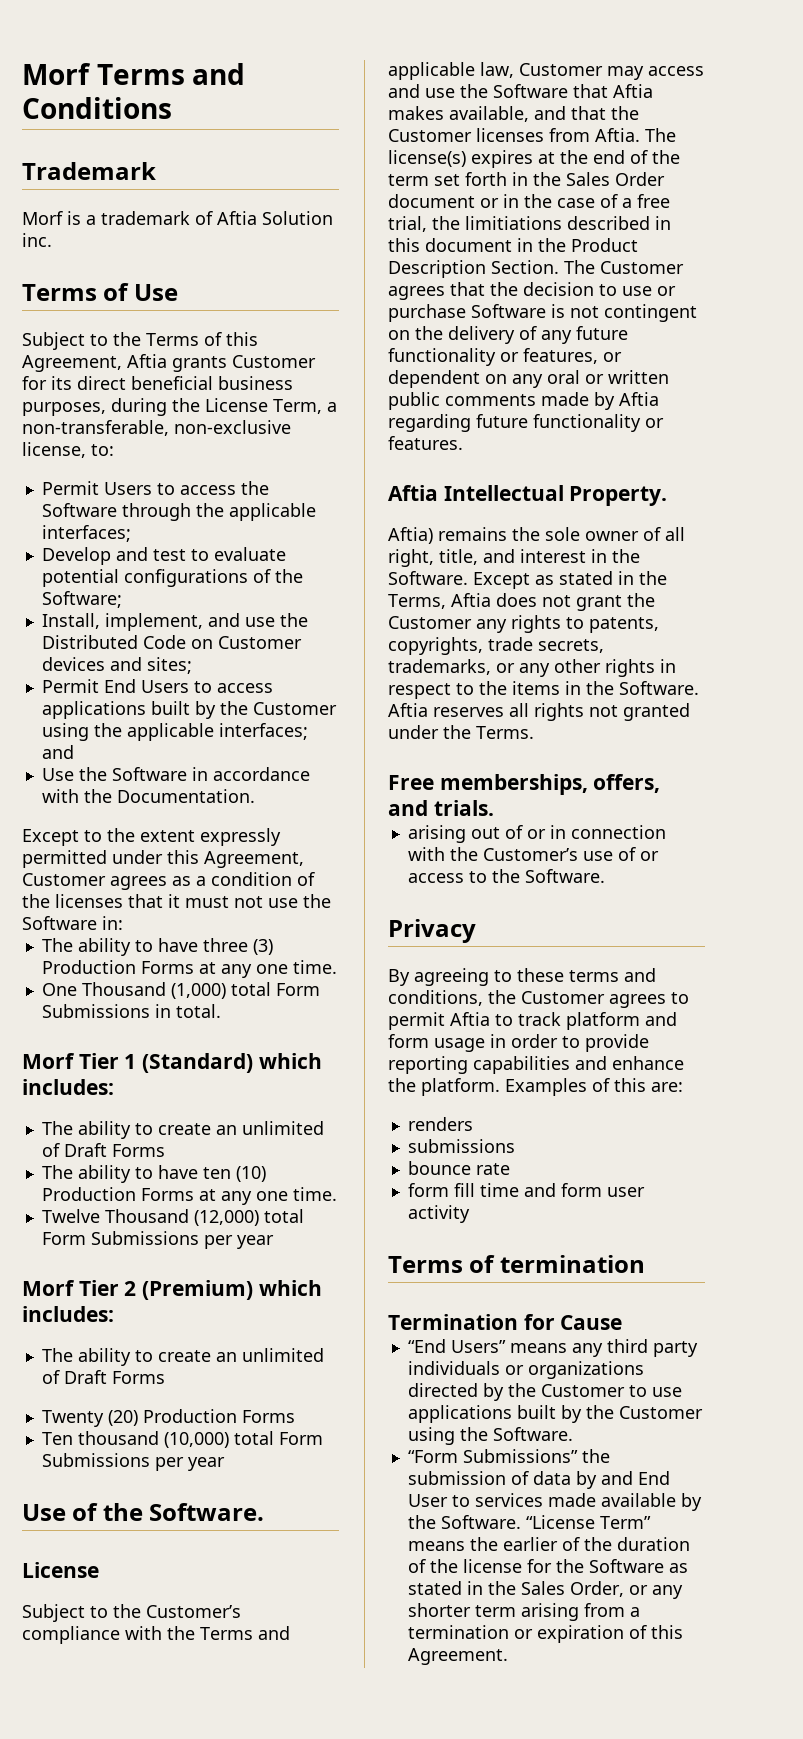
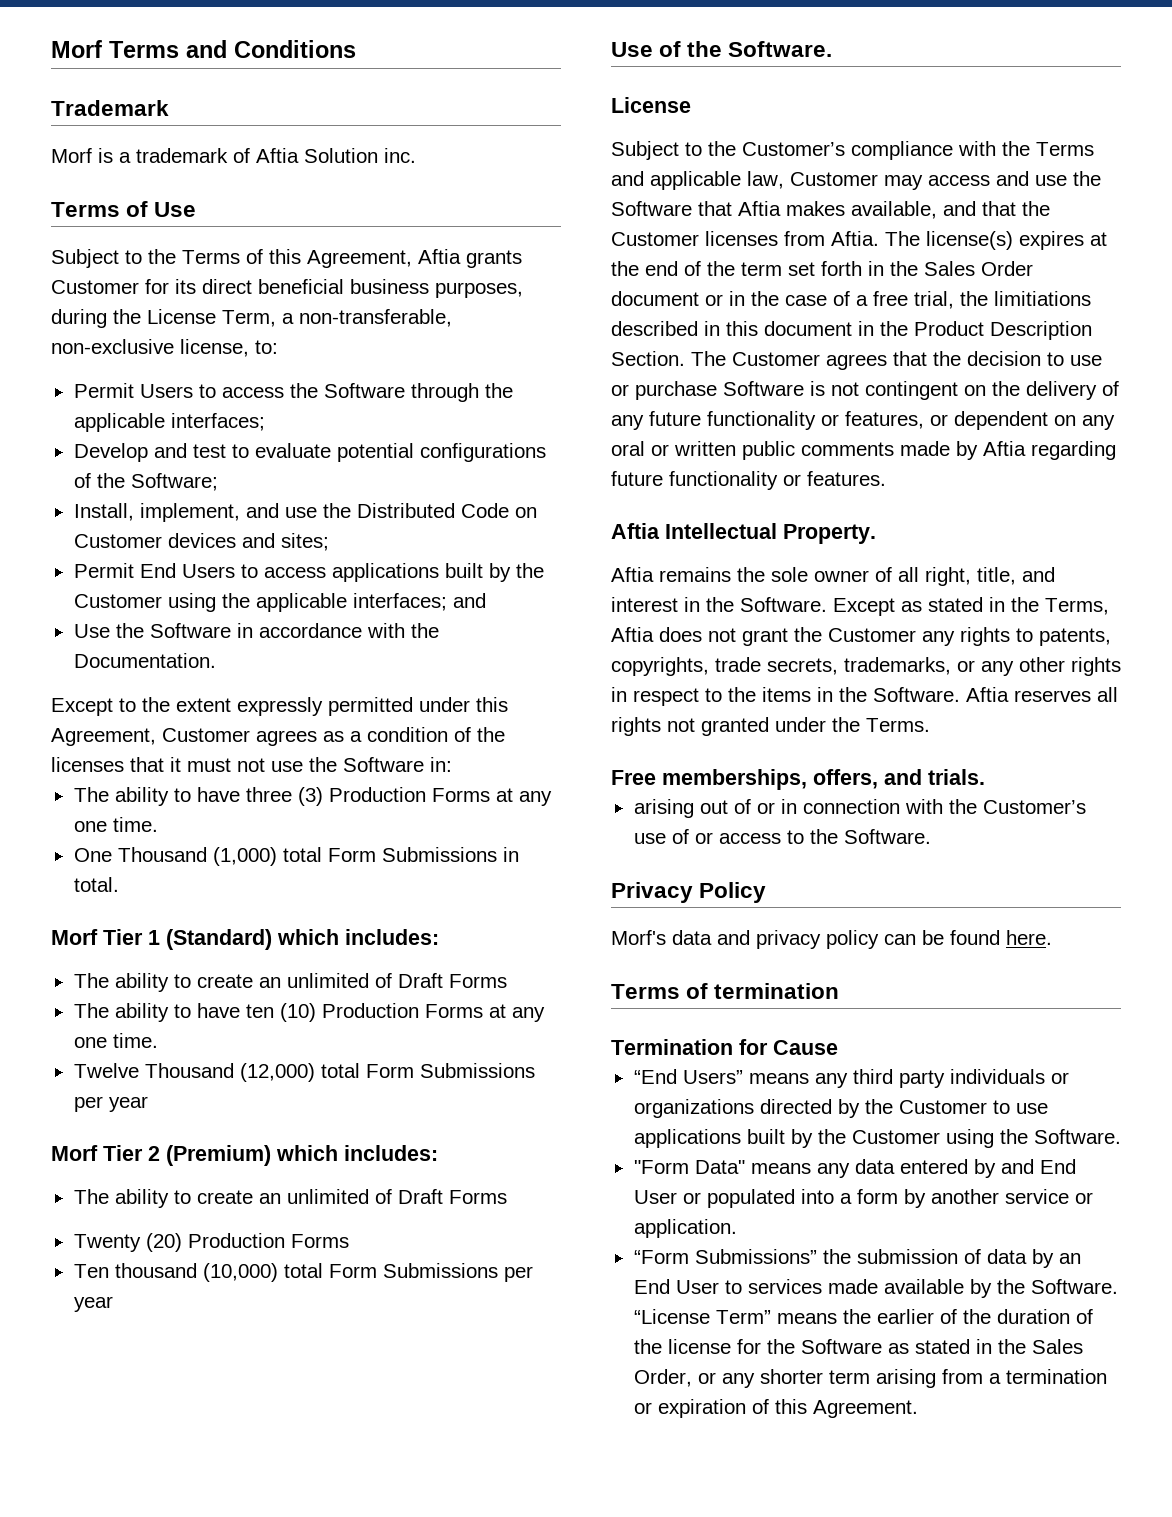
[388,527,433,544] Aftia) -> [611,567,654,582] Aftia
[388,968,656,986] [388,990,689,1008] [388,1012,677,1030] [388,1034,649,1052] [388,1056,684,1074] [388,1078,683,1096] [407,1117,473,1131] [407,1139,515,1153] [407,1161,510,1175] [407,1183,645,1197] [407,1205,470,1223] // By agreeing to these terms and conditions, the Customer agrees to permit Aftia to track platform and form usage in order to provide reporting capabilities and enhance the platform. Examples of this are: // renders // submissions // bounce rate // form fill time and form user activity -> [699,882,767,903] [611,930,1052,949] Policy // Morf's data and privacy policy can be found here.
(573, 1434) none -> [633,1159,1076,1178] [633,1189,1093,1208] [633,1219,737,1238] // "Form Data" means any data entered by and End User or populated into a form by another service or application.
[600,1471,633,1485] and -> [1058,1253,1081,1264] an

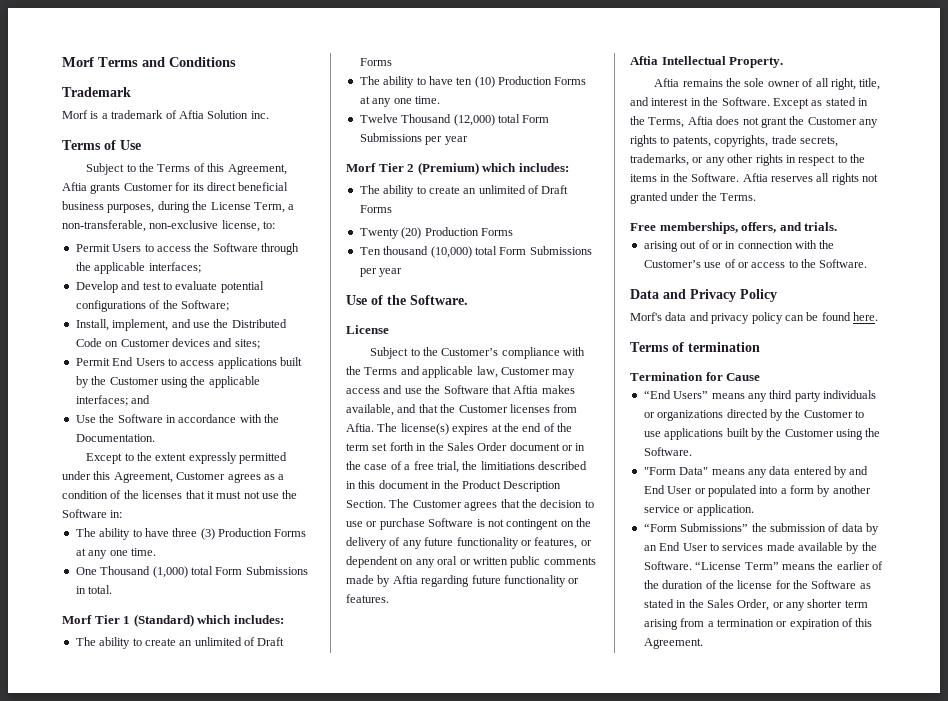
(931, 836) none -> [630,289,686,299] Data and

